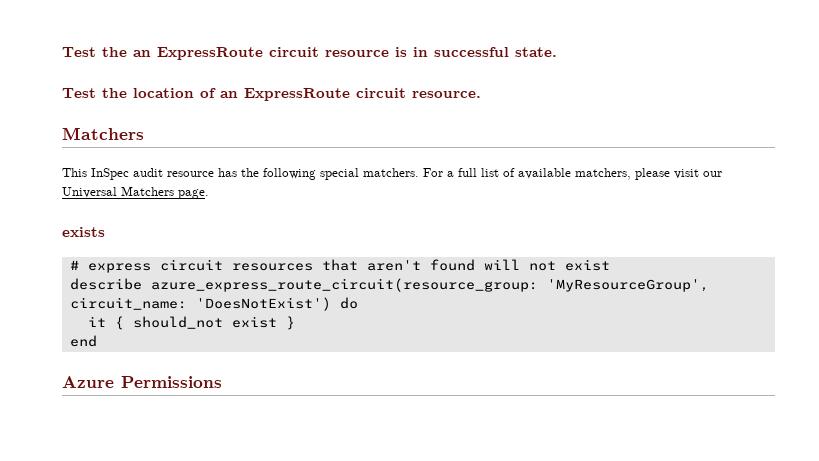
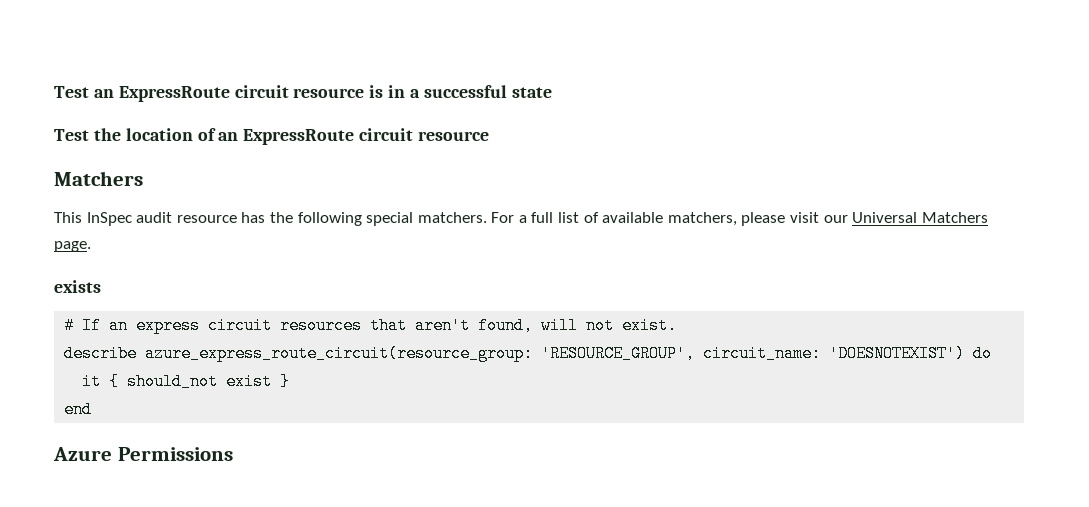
[62,47,127,57] Test the -> [54,86,89,98] Test
[434,47,557,57] successful state. -> [410,85,552,98] a successful state
[412,91,481,98] resource. -> [418,131,490,141] resource
(79, 265) none -> [82,317,129,334] If an
[429,259,475,271] found -> [478,317,534,334] found,
[564,259,610,271] exist -> [622,317,678,334] exist.
[546,279,709,292] [69,297,331,311] 'MyResourceGroup', circuit_name: 'DoesNotExist') -> [541,345,966,362] 'RESOURCE_GROUP', circuit_name: 'DOESNOTEXIST')

